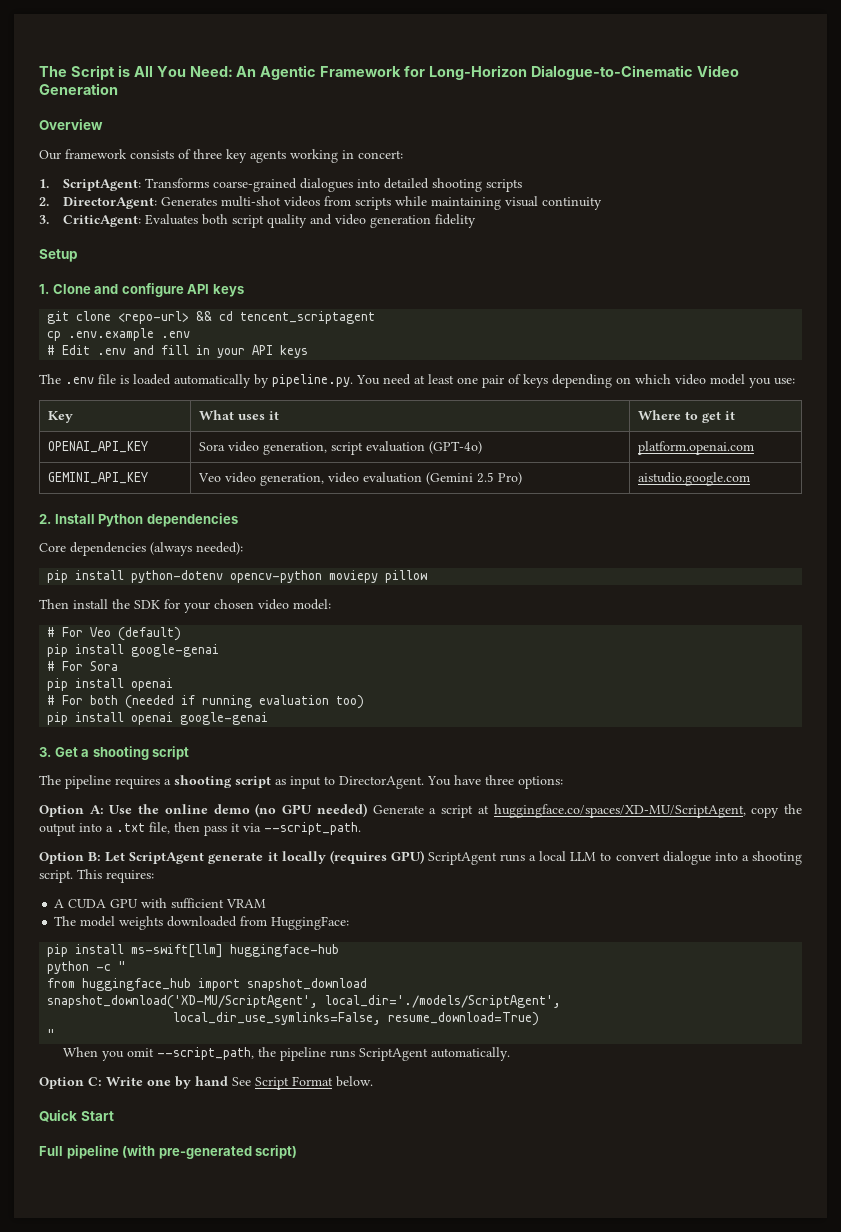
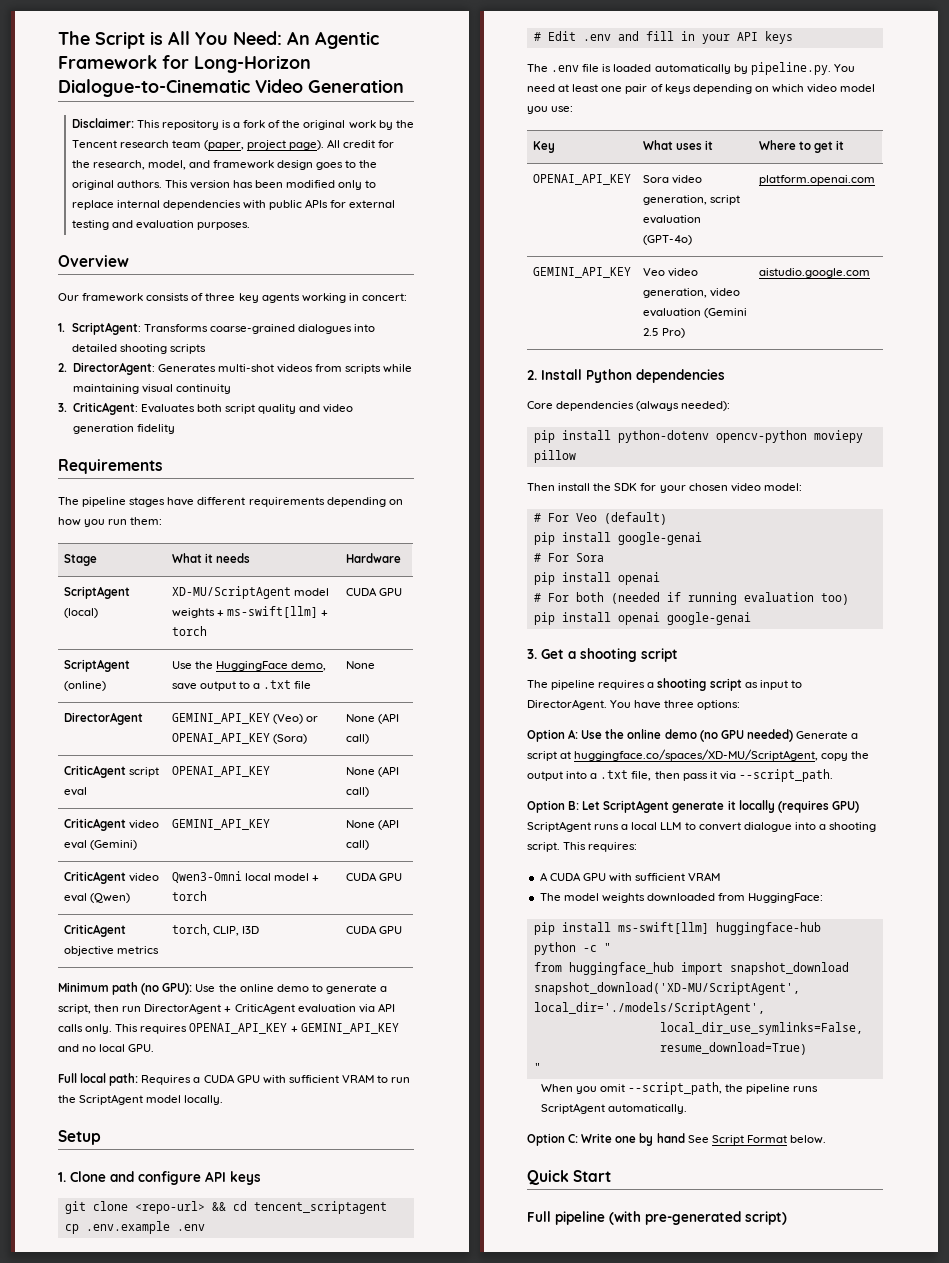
(118, 89) none -> [71,118,414,130] [71,139,395,150] [71,160,378,170] [71,180,377,190] [71,199,396,210] [71,220,250,230] // Disclaimer: This repository is a fork of the original work by the Tencent research team (paper, project page). All credit for the research, model, and framework design goes to the original authors. This version has been modified only to replace internal dependencies with public APIs for external testing and evaluation purposes.
(477, 221) none -> [58,459,162,474] [58,497,403,507] [58,517,163,527] [63,554,97,566] [171,553,250,563] [345,553,401,563] [63,586,130,599] [63,608,98,618] [171,586,329,599] [171,606,329,618] [171,626,207,636] [345,587,402,596] [63,659,130,672] [63,681,106,691] [171,661,327,671] [171,680,312,691] [345,661,375,669] [63,712,143,725] [171,713,318,724] [171,733,307,744] [345,713,399,724] [345,734,369,744] [63,765,159,778] [63,787,87,796] [171,766,270,777] [345,766,399,777] [345,787,369,797] [63,818,159,831] [63,840,137,850] [171,819,270,830] [345,819,399,830] [345,840,369,850] [63,871,159,884] [63,893,130,903] [171,871,320,883] [171,891,207,901] [345,872,402,881] [63,924,126,937] [63,946,159,956] [171,924,259,936] [345,925,402,934] [58,982,388,995] [58,1003,395,1014] [58,1023,399,1034] [58,1044,155,1052] [58,1073,411,1086] [58,1094,224,1105] // Requirements // The pipeline stages have different requirements depending on how you run them: // Stage | What it needs | Hardware // ScriptAgent (local) | XD-MU/ScriptAgent model weights + ms-swift[llm] + torch | CUDA GPU // ScriptAgent (online) | Use the HuggingFace demo, save output to a .txt file | None // DirectorAgent | GEMINI_API_KEY (Veo) or OPENAI_API_KEY (Sora) | None (API call) // CriticAgent script eval | OPENAI_API_KEY | None (API call) // CriticAgent video eval (Gemini) | GEMINI_API_KEY | None (API call) // CriticAgent video eval (Qwen) | Qwen3-Omni local model + torch | CUDA GPU // CriticAgent objective metrics | torch, CLIP, I3D | CUDA GPU // Minimum path (no GPU): Use the online demo to generate a script, then run DirectorAgent + CriticAgent evaluation via API calls only. This requires OPENAI_API_KEY + GEMINI_API_KEY and no local GPU. // Full local path: Requires a CUDA GPU with sufficient VRAM to run the ScriptAgent model locally.

